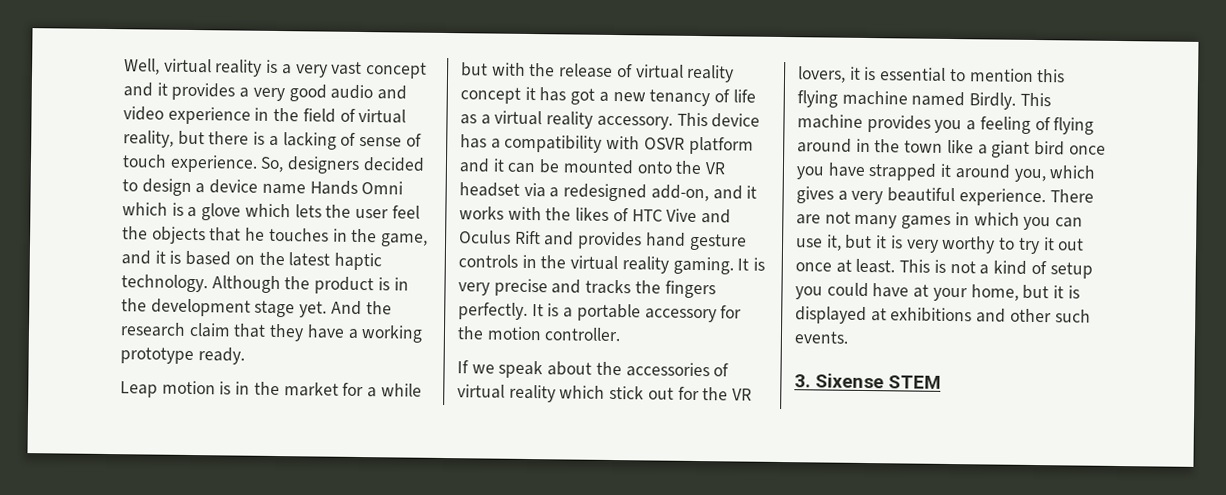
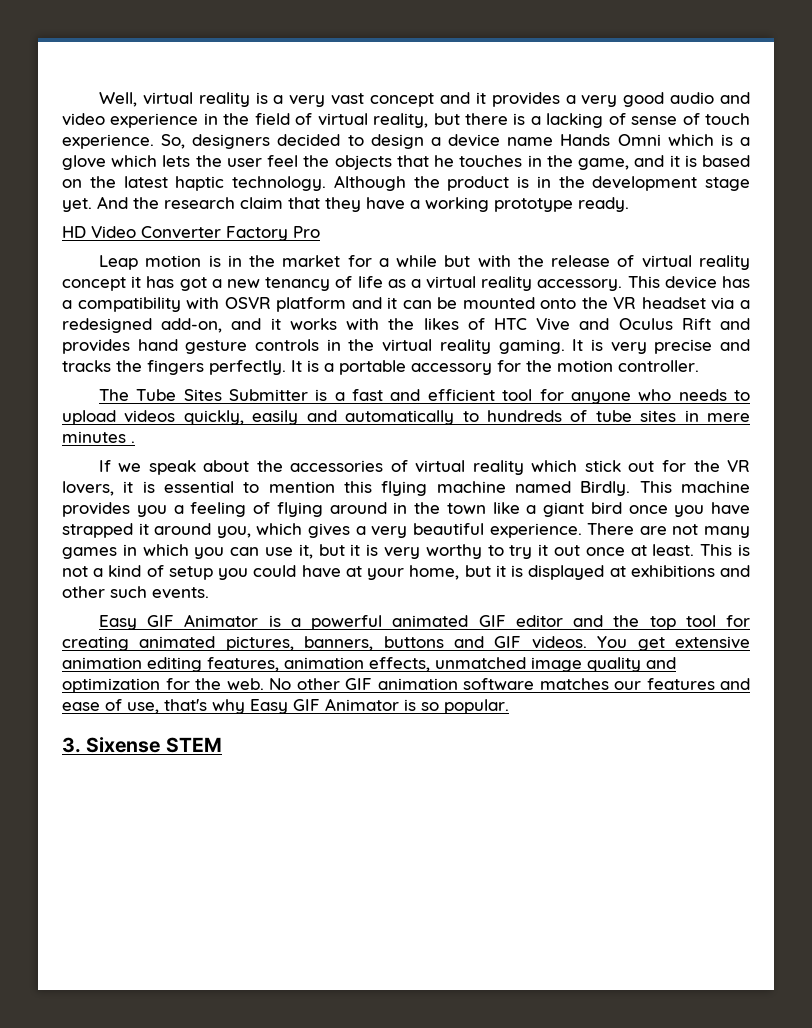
(245, 356) none -> [62,226,320,241] // HD Video Converter Factory Pro
(622, 334) none -> [98,389,751,404] [62,410,750,425] [62,431,135,443] // The Tube Sites Submitter is a fast and efficient tool for anyone who needs to upload videos quickly, easily and automatically to hundreds of tube sites in mere minutes .
(849, 337) none -> [98,614,751,630] [62,636,750,651] [62,657,676,672] [62,678,750,693] [62,698,509,714] // Easy GIF Animator is a powerful animated GIF editor and the top tool for creating animated pictures, banners, buttons and GIF videos. You get extensive animation editing features, animation effects, unmatched image quality and optimization for the web. No other GIF animation software matches our features and ease of use, that's why Easy GIF Animator is so popular.

